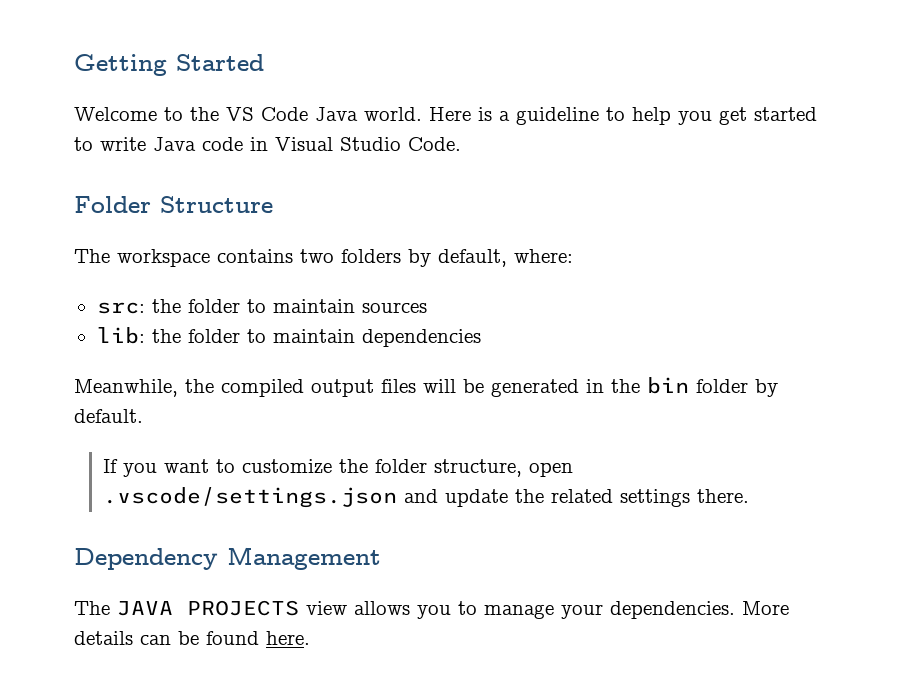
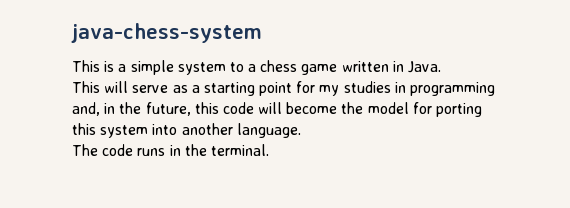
[74,54,264,76] [74,107,817,125] [74,137,461,151] [74,196,273,213] [74,249,573,267] [96,299,427,314] [96,327,481,347] [74,377,778,397] [74,409,143,423] [103,459,574,477] [103,487,750,508] [74,547,381,570] [74,600,789,619] [74,631,310,645] Getting Started // Welcome to the VS Code Java world. Here is a guideline to help you get started to write Java code in Visual Studio Code. // Folder Structure // The workspace contains two folders by default, where: // src: the folder to maintain sources // lib: the folder to maintain dependencies // Meanwhile, the compiled output files will be generated in the bin folder by default. // If you want to customize the folder structure, open .vscode/settings.json and update the related settings there. // Dependency Management // The JAVA PROJECTS view allows you to manage your dependencies. More details can be found here. -> [71,23,262,43] [72,60,442,75] [72,81,496,96] [72,102,483,117] [72,123,301,138] [72,144,269,156] java-chess-system // This is a simple system to a chess game written in Java. // This will serve as a starting point for my studies in programming and, in the future, this code will become the model for porting this system into another language. // The code runs in the terminal.

